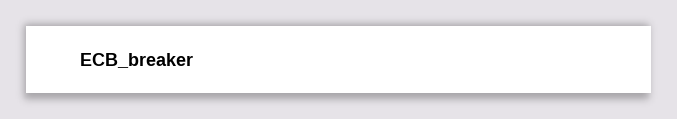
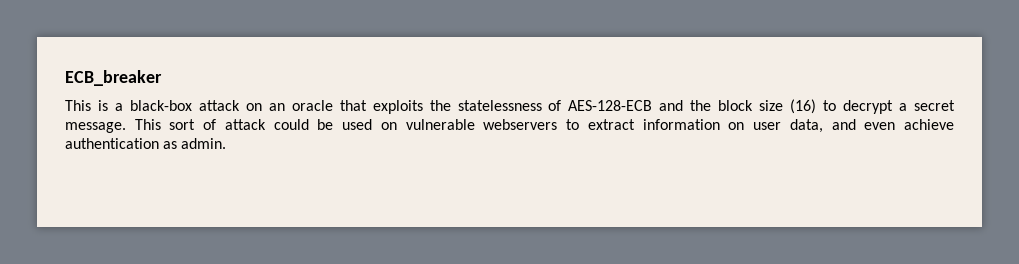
(193, 60) none -> [65,99,956,114] [65,119,954,133] [65,138,227,149] // This is a black-box attack on an oracle that exploits the statelessness of AES-128-ECB and the block size (16) to decrypt a secret message. This sort of attack could be used on vulnerable webservers to extract information on user data, and even achieve authentication as admin.

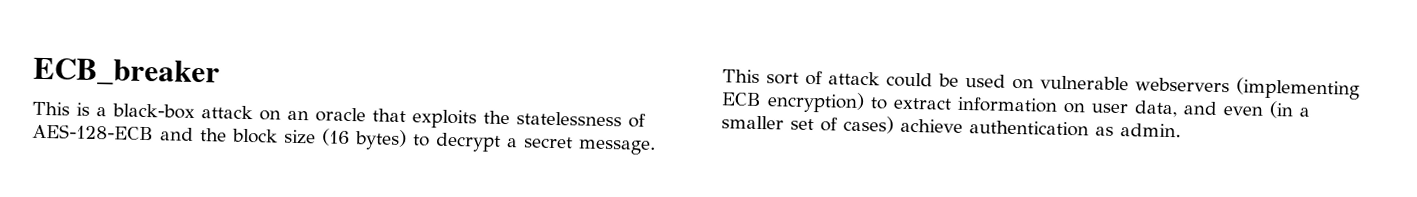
[790,99,817,114] (16) -> [322,128,407,151] (16 bytes)
(558, 124) none -> [1236,77,1360,100] [721,91,865,114] (implementing ECB encryption)
(896, 126) none -> [1269,100,1310,119] [721,115,894,134] (in a smaller set of cases)

